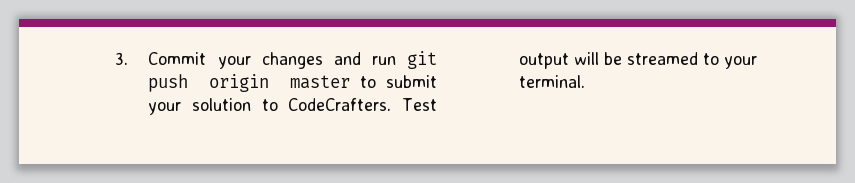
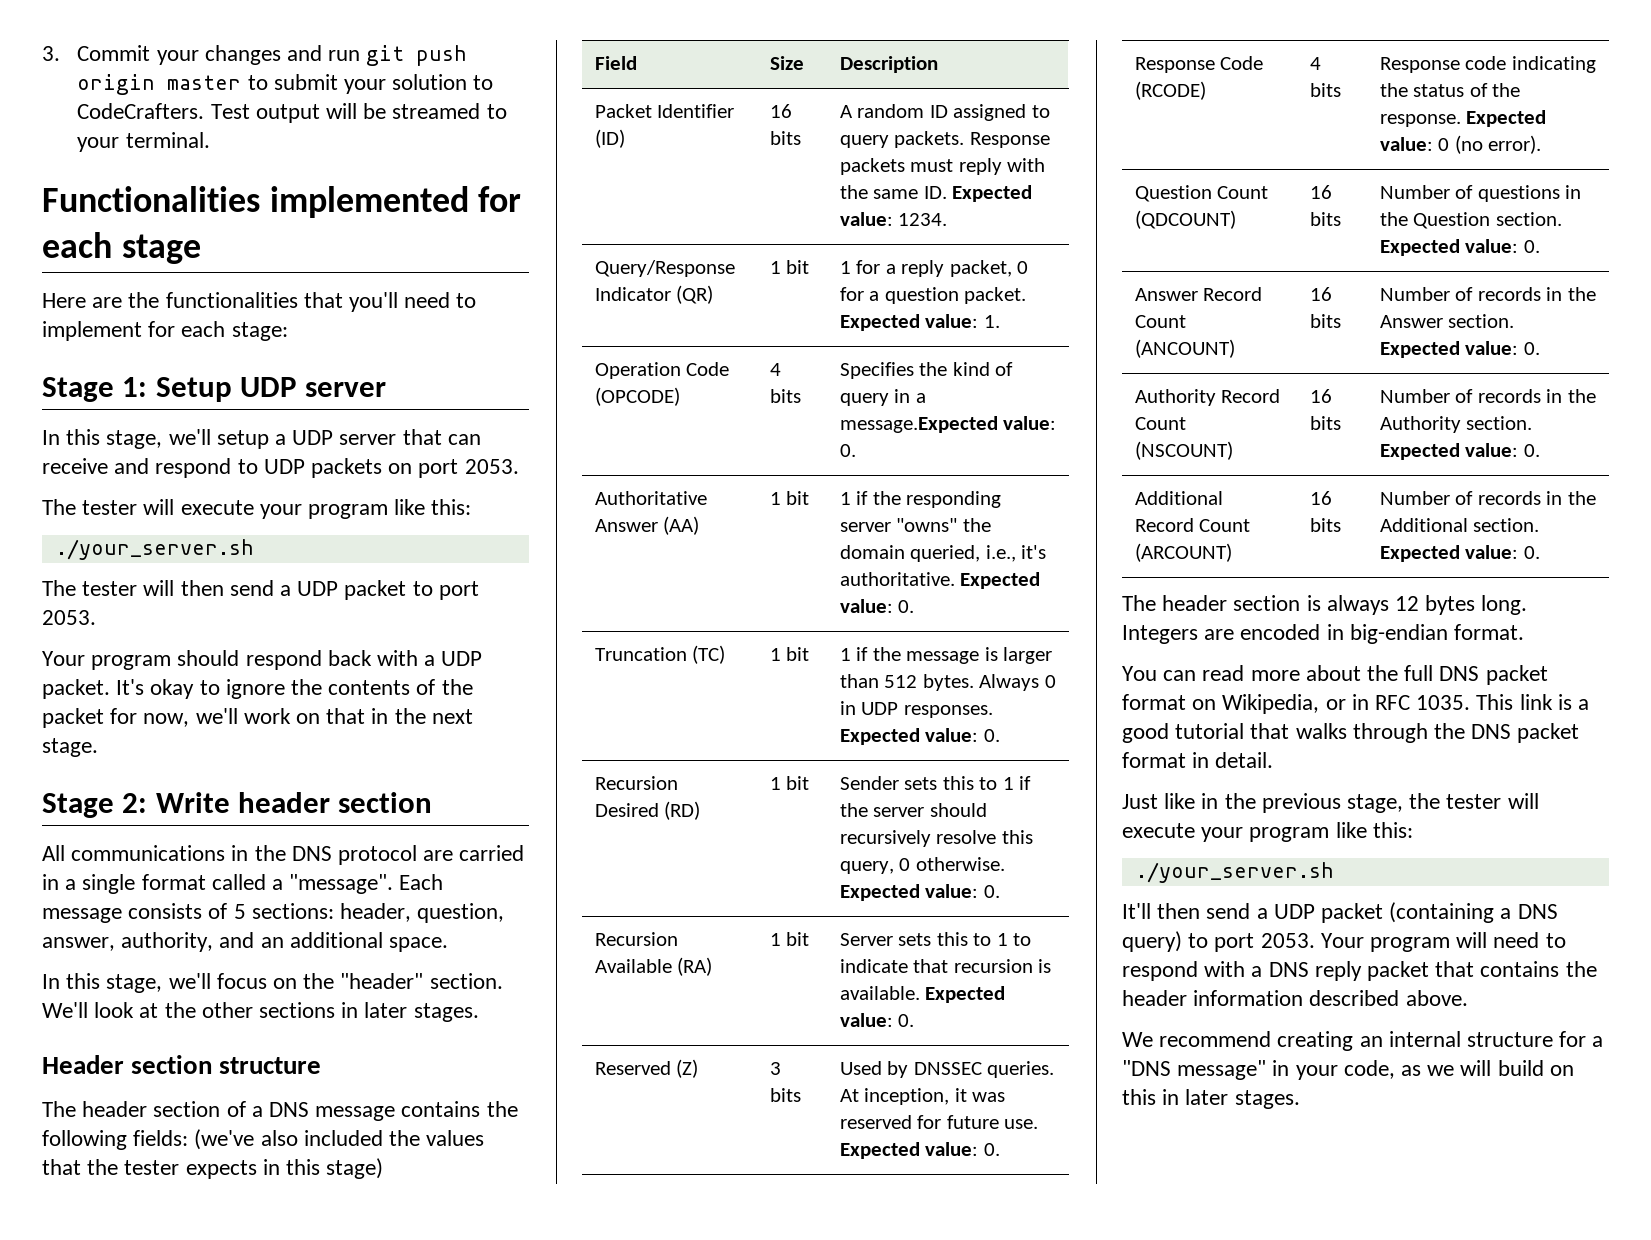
(586, 81) none -> [42,186,522,218] [42,232,201,264] [42,292,477,312] [42,321,288,341] [42,377,387,402] [42,429,481,449] [42,458,519,478] [42,499,472,519] [55,539,254,560] [42,580,479,600] [42,610,96,625] [42,650,483,670] [42,679,473,699] [42,708,473,728] [42,738,98,757] [42,792,433,818] [42,845,525,865] [42,874,444,894] [42,903,505,923] [42,932,449,952] [42,973,503,993] [42,1002,479,1022] [42,1055,322,1074] [42,1101,518,1121] [42,1129,485,1150] [42,1158,384,1179] [594,56,637,70] [769,56,804,70] [839,56,938,73] [594,104,735,118] [594,129,625,148] [769,104,792,118] [769,131,801,145] [839,104,1050,121] [839,131,1050,148] [839,158,1046,175] [839,185,1033,202] [839,212,948,226] [594,260,735,277] [594,285,714,304] [769,260,810,274] [839,260,1029,277] [839,287,1027,304] [839,314,1000,331] [594,362,730,379] [594,387,680,406] [769,363,781,376] [769,389,801,403] [839,362,1014,379] [839,389,926,406] [839,416,1057,433] [839,444,856,457] [594,491,707,505] [594,516,700,535] [769,491,810,505] [839,491,1002,508] [839,518,991,532] [839,545,1047,562] [839,572,1041,589] [839,599,915,613] [594,645,726,664] [769,647,810,661] [839,647,1053,664] [839,674,1056,691] [839,701,993,718] [839,728,1000,745] [594,776,678,790] [594,801,701,820] [769,776,810,790] [839,776,1032,790] [839,803,987,817] [839,830,1033,847] [839,857,1005,874] [839,884,1000,901] [594,932,678,946] [594,957,713,976] [769,932,810,946] [839,932,1032,946] [839,959,1052,973] [839,986,1006,1003] [839,1013,915,1027] [594,1059,699,1078] [769,1062,781,1075] [769,1088,801,1102] [839,1061,1055,1078] [839,1088,1006,1105] [839,1115,1039,1129] [839,1142,1000,1159] [1134,56,1264,73] [1134,81,1206,100] [1309,57,1321,70] [1309,83,1341,97] [1379,56,1596,73] [1379,83,1521,97] [1379,110,1547,127] [1379,135,1542,154] [1134,185,1269,202] [1134,210,1236,229] [1309,185,1332,199] [1309,212,1341,226] [1379,185,1582,202] [1379,212,1562,229] [1379,239,1540,256] [1134,287,1263,301] [1134,315,1186,328] [1134,339,1235,358] [1309,287,1332,301] [1309,314,1341,328] [1379,287,1596,301] [1379,314,1515,328] [1379,341,1540,358] [1134,389,1281,406] [1134,417,1186,430] [1134,441,1233,460] [1309,389,1332,403] [1309,416,1341,430] [1379,389,1596,403] [1379,416,1533,433] [1379,443,1540,460] [1134,491,1223,505] [1134,518,1251,532] [1134,543,1232,562] [1309,491,1332,505] [1309,518,1341,532] [1379,491,1596,505] [1379,518,1540,532] [1379,545,1540,562] [1122,595,1528,615] [1122,624,1525,644] [1122,665,1548,685] [1122,694,1590,714] [1122,723,1580,743] [1122,752,1274,768] [1122,793,1539,813] [1122,822,1413,842] [1135,862,1334,883] [1122,902,1558,923] [1122,931,1566,952] [1122,961,1597,981] [1122,990,1468,1006] [1122,1031,1604,1051] [1122,1060,1574,1080] [1122,1089,1300,1109] // Functionalities implemented for each stage // Here are the functionalities that you'll need to implement for each stage: // Stage 1: Setup UDP server // In this stage, we'll setup a UDP server that can receive and respond to UDP packets on port 2053. // The tester will execute your program like this: // ./your_server.sh // The tester will then send a UDP packet to port 2053. // Your program should respond back with a UDP packet. It's okay to ignore the contents of the packet for now, we'll work on that in the next stage. // Stage 2: Write header section // All communications in the DNS protocol are carried in a single format called a "message". Each message consists of 5 sections: header, question, answer, authority, and an additional space. // In this stage, we'll focus on the "header" section. We'll look at the other sections in later stages. // Header section structure // The header section of a DNS message contains the following fields: (we've also included the values that the tester expects in this stage) // Field | Size | Description // Packet Identifier (ID) | 16 bits | A random ID assigned to query packets. Response packets must reply with the same ID. Expected value: 1234. // Query/Response Indicator (QR) | 1 bit | 1 for a reply packet, 0 for a question packet. Expected value: 1. // Operation Code (OPCODE) | 4 bits | Specifies the kind of query in a message.Expected value: 0. // Authoritative Answer (AA) | 1 bit | 1 if the responding server "owns" the domain queried, i.e., it's authoritative. Expected value: 0. // Truncation (TC) | 1 bit | 1 if the message is larger than 512 bytes. Always 0 in UDP responses. Expected value: 0. // Recursion Desired (RD) | 1 bit | Sender sets this to 1 if the server should recursively resolve this query, 0 otherwise. Expected value: 0. // Recursion Available (RA) | 1 bit | Server sets this to 1 to indicate that recursion is available. Expected value: 0. // Reserved (Z) | 3 bits | Used by DNSSEC queries. At inception, it was reserved for future use. Expected value: 0. // Response Code (RCODE) | 4 bits | Response code indicating the status of the response. Expected value: 0 (no error). // Question Count (QDCOUNT) | 16 bits | Number of questions in the Question section. Expected value: 0. // Answer Record Count (ANCOUNT) | 16 bits | Number of records in the Answer section. Expected value: 0. // Authority Record Count (NSCOUNT) | 16 bits | Number of records in the Authority section. Expected value: 0. // Additional Record Count (ARCOUNT) | 16 bits | Number of records in the Additional section. Expected value: 0. // The header section is always 12 bytes long. Integers are encoded in big-endian format. // You can read more about the full DNS packet format on Wikipedia, or in RFC 1035. This link is a good tutorial that walks through the DNS packet format in detail. // Just like in the previous stage, the tester will execute your program like this: // ./your_server.sh // It'll then send a UDP packet (containing a DNS query) to port 2053. Your program will need to respond with a DNS reply packet that contains the header information described above. // We recommend creating an internal structure for a "DNS message" in your code, as we will build on this in later stages.

